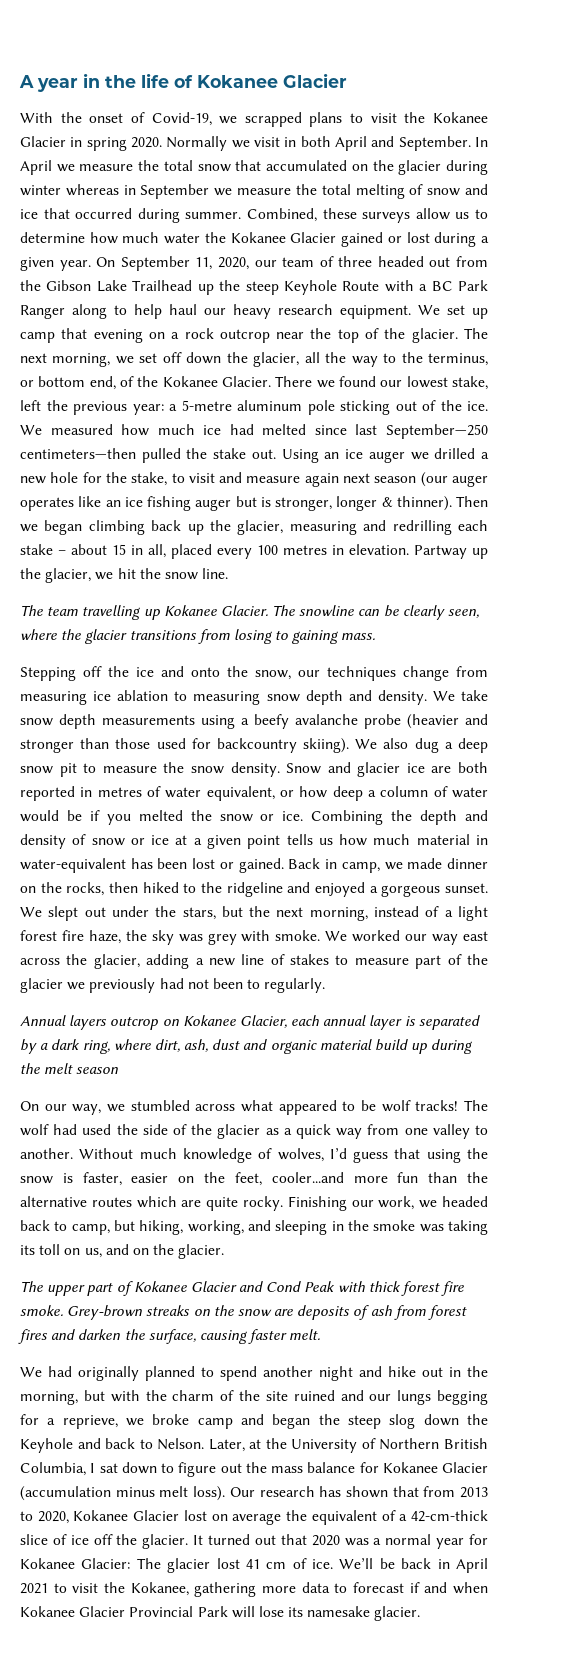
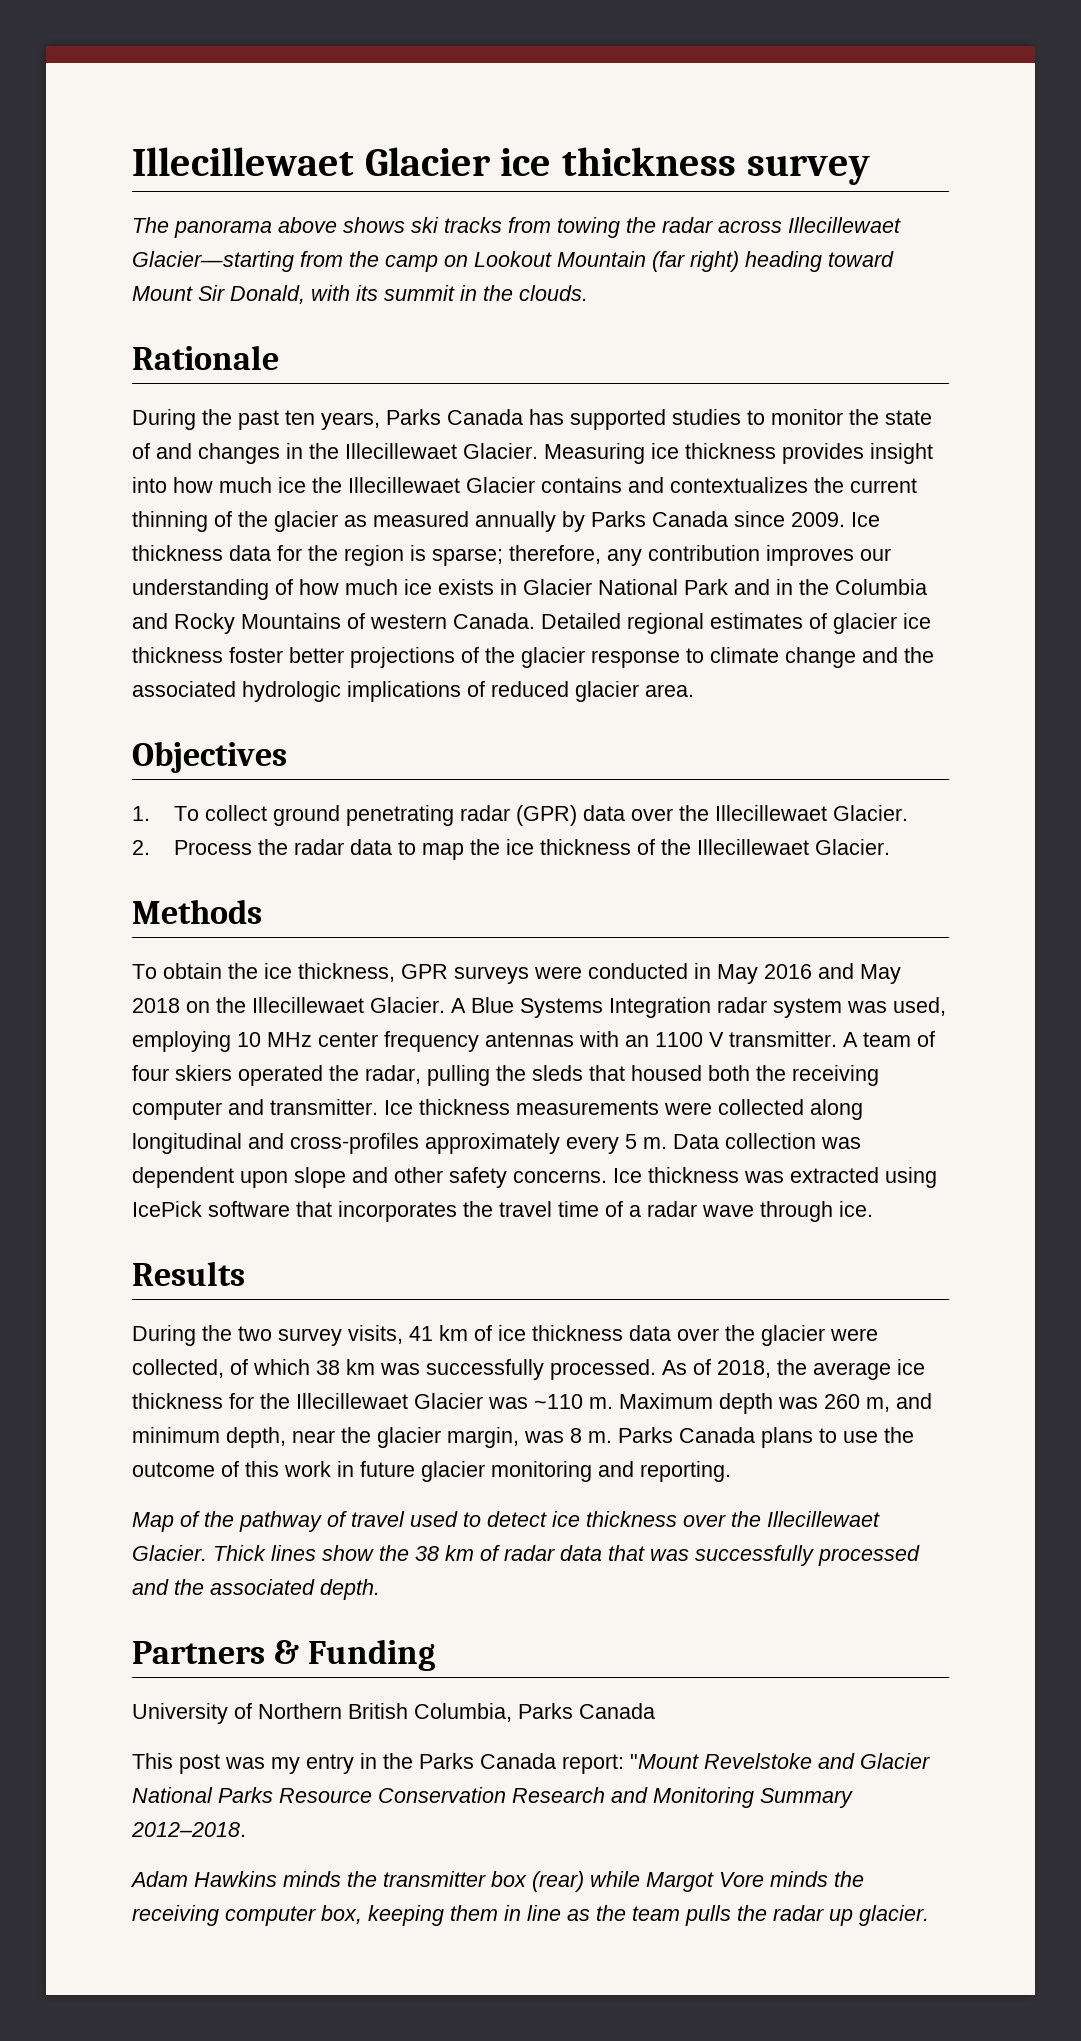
[19,73,347,92] [20,112,488,127] [20,136,488,151] [20,160,489,175] [20,184,488,199] [20,208,489,223] [20,232,490,247] [20,256,488,271] [20,280,489,295] [20,304,488,319] [20,328,488,343] [20,352,488,367] [20,376,488,390] [20,400,488,415] [20,424,488,439] [20,448,490,463] [20,472,488,487] [20,496,488,511] [20,520,488,535] [20,544,488,559] [20,568,229,583] [20,605,480,620] [20,629,376,644] [20,666,488,681] [20,690,489,705] [20,714,488,729] [20,738,489,753] [20,762,488,777] [20,786,488,801] [20,810,489,825] [20,834,488,849] [20,858,489,873] [20,882,489,897] [20,906,488,921] [20,930,488,945] [20,954,488,969] [20,978,326,993] [20,1015,480,1030] [20,1039,473,1054] [20,1063,119,1074] [20,1100,489,1115] [20,1124,488,1139] [20,1148,489,1163] [20,1172,488,1186] [20,1196,489,1211] [20,1220,488,1235] [20,1244,225,1259] [20,1281,465,1296] [20,1305,468,1320] [18,1329,321,1344] [20,1366,488,1381] [20,1390,488,1405] [20,1414,488,1429] [20,1438,287,1453] A year in the life of Kokanee Glacier // With the onset of Covid-19, we scrapped plans to visit the Kokanee Glacier in spring 2020. Normally we visit in both April and September. In April we measure the total snow that accumulated on the glacier during winter whereas in September we measure the total melting of snow and ice that occurred during summer. Combined, these surveys allow us to determine how much water the Kokanee Glacier gained or lost during a given year. On September 11, 2020, our team of three headed out from the Gibson Lake Trailhead up the steep Keyhole Route with a BC Park Ranger along to help haul our heavy research equipment. We set up camp that evening on a rock outcrop near the top of the glacier. The next morning, we set off down the glacier, all the way to the terminus, or bottom end, of the Kokanee Glacier. There we found our lowest stake, left the previous year: a 5-metre aluminum pole sticking out of the ice. We measured how much ice had melted since last September—250 centimeters—then pulled the stake out. Using an ice auger we drilled a new hole for the stake, to visit and measure again next season (our auger operates like an ice fishing auger but is stronger, longer & thinner). Then we began climbing back up the glacier, measuring and redrilling each stake – about 15 in all, placed every 100 metres in elevation. Partway up the glacier, we hit the snow line. // The team travelling up Kokanee Glacier. The snowline can be clearly seen, where the glacier transitions from losing to gaining mass. // Stepping off the ice and onto the snow, our techniques change from measuring ice ablation to measuring snow depth and density. We take snow depth measurements using a beefy avalanche probe (heavier and stronger than those used for backcountry skiing). We also dug a deep snow pit to measure the snow density. Snow and glacier ice are both reported in metres of water equivalent, or how deep a column of water would be if you melted the snow or ice. Combining the depth and density of snow or ice at a given point tells us how much material in water-equivalent has been lost or gained. Back in camp, we made dinner on the rocks, then hiked to the ridgeline and enjoyed a gorgeous sunset. We slept out under the stars, but the next morning, instead of a light forest fire haze, the sky was grey with smoke. We worked our way east across the glacier, adding a new line of stakes to measure part of the glacier we previously had not been to regularly. // Annual layers outcrop on Kokanee Glacier, each annual layer is separated by a dark ring, where dirt, ash, dust and organic material build up during the melt season // On our way, we stumbled across what appeared to be wolf tracks! The wolf had used the side of the glacier as a quick way from one valley to another. Without much knowledge of wolves, I’d guess that using the snow is faster, easier on the feet, cooler...and more fun than the alternative routes which are quite rocky. Finishing our work, we headed back to camp, but hiking, working, and sleeping in the smoke was taking its toll on us, and on the glacier. // The upper part of Kokanee Glacier and Cond Peak with thick forest fire smoke. Grey-brown streaks on the snow are deposits of ash from forest fires and darken the surface, causing faster melt. // We had originally planned to spend another night and hike out in the morning, but with the charm of the site ruined and our lungs begging for a reprieve, we broke camp and began the steep slog down the Keyhole and back to Nelson. Later, at the -> [132,147,870,185] [132,217,901,238] [132,251,894,272] [132,285,588,304] [132,345,279,370] [132,409,932,430] [132,443,933,464] [132,477,917,493] [132,511,880,532] [132,545,891,566] [132,579,927,600] [132,613,931,634] [132,647,934,668] [132,681,694,702] [132,741,287,773] [132,805,909,826] [132,839,891,860] [132,899,262,924] [132,963,901,984] [132,997,946,1018] [132,1031,935,1052] [132,1065,879,1086] [132,1099,863,1120] [132,1133,861,1154] [132,1167,937,1188] [132,1201,873,1222] [132,1261,245,1286] [132,1325,878,1346] [132,1359,925,1380] [132,1393,932,1414] [132,1427,914,1448] [132,1461,731,1482] [132,1511,880,1532] [132,1545,920,1566] [132,1579,380,1600] [132,1639,436,1671] Illecillewaet Glacier ice thickness survey // The panorama above shows ski tracks from towing the radar across Illecillewaet Glacier—starting from the camp on Lookout Mountain (far right) heading toward Mount Sir Donald, with its summit in the clouds. // Rationale // During the past ten years, Parks Canada has supported studies to monitor the state of and changes in the Illecillewaet Glacier. Measuring ice thickness provides insight into how much ice the Illecillewaet Glacier contains and contextualizes the current thinning of the glacier as measured annually by Parks Canada since 2009. Ice thickness data for the region is sparse; therefore, any contribution improves our understanding of how much ice exists in Glacier National Park and in the Columbia and Rocky Mountains of western Canada. Detailed regional estimates of glacier ice thickness foster better projections of the glacier response to climate change and the associated hydrologic implications of reduced glacier area. // Objectives // 1. To collect ground penetrating radar (GPR) data over the Illecillewaet Glacier. // 2. Process the radar data to map the ice thickness of the Illecillewaet Glacier. // Methods // To obtain the ice thickness, GPR surveys were conducted in May 2016 and May 2018 on the Illecillewaet Glacier. A Blue Systems Integration radar system was used, employing 10 MHz center frequency antennas with an 1100 V transmitter. A team of four skiers operated the radar, pulling the sleds that housed both the receiving computer and transmitter. Ice thickness measurements were collected along longitudinal and cross-profiles approximately every 5 m. Data collection was dependent upon slope and other safety concerns. Ice thickness was extracted using IcePick software that incorporates the travel time of a radar wave through ice. // Results // During the two survey visits, 41 km of ice thickness data over the glacier were collected, of which 38 km was successfully processed. As of 2018, the average ice thickness for the Illecillewaet Glacier was ~110 m. Maximum depth was 260 m, and minimum depth, near the glacier margin, was 8 m. Parks Canada plans to use the outcome of this work in future glacier monitoring and reporting. // Map of the pathway of travel used to detect ice thickness over the Illecillewaet Glacier. Thick lines show the 38 km of radar data that was successfully processed and the associated depth. // Partners & Funding //
[90,1462,488,1477] [20,1486,488,1501] [20,1510,489,1525] [20,1534,489,1549] [20,1558,488,1573] [20,1582,489,1597] [20,1606,371,1618] I sat down to figure out the mass balance for Kokanee Glacier (accumulation minus melt loss). Our research has shown that from 2013 to 2020, Kokanee Glacier lost on average the equivalent of a 42-cm-thick slice of ice off the glacier. It turned out that 2020 was a normal year for Kokanee Glacier: The glacier lost 41 cm of ice. We’ll be back in April 2021 to visit the Kokanee, gathering more data to forecast if and when Kokanee Glacier Provincial Park will lose its namesake -> [518,1703,655,1719] [132,1753,930,1774] [132,1787,853,1808] [131,1822,246,1837] [130,1871,864,1892] [132,1905,853,1926] Parks Canada // This post was my entry in the Parks Canada report: "Mount Revelstoke and Glacier National Parks Resource Conservation Research and Monitoring Summary 2012–2018. // Adam Hawkins minds the transmitter box (rear) while Margot Vore minds the receiving computer box, keeping them in line as the team pulls the radar up

